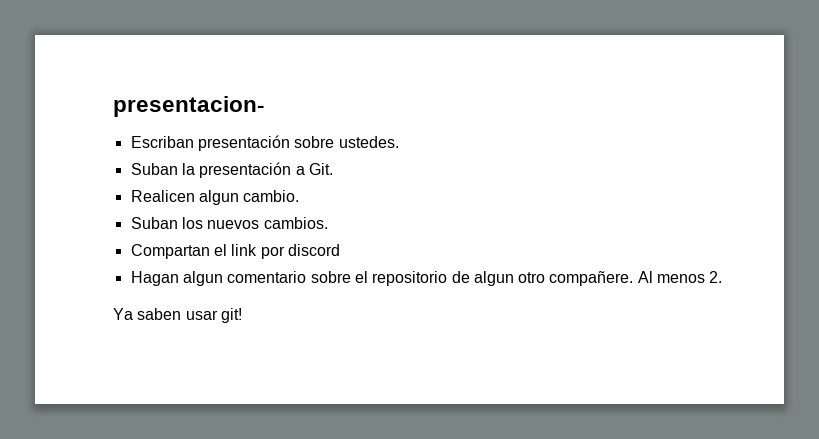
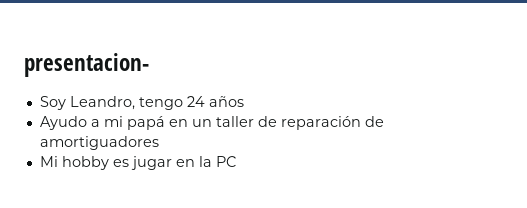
[130,135,399,151] [130,162,333,178] [130,190,300,205] [130,217,328,229] [130,244,340,259] [130,271,723,286] [113,308,242,323] Escriban presentación sobre ustedes. // Suban la presentación a Git. // Realicen algun cambio. // Suban los nuevos cambios. // Compartan el link por discord // Hagan algun comentario sobre el repositorio de algun otro compañere. Al menos 2. // Ya saben usar git! -> [39,96,244,110] [39,116,384,130] [39,136,159,150] [39,156,236,170] Soy Leandro, tengo 24 años // Ayudo a mi papá en un taller de reparación de amortiguadores // Mi hobby es jugar en la PC

